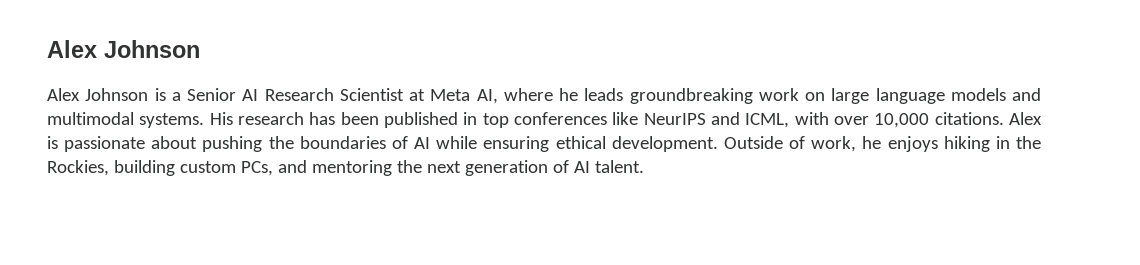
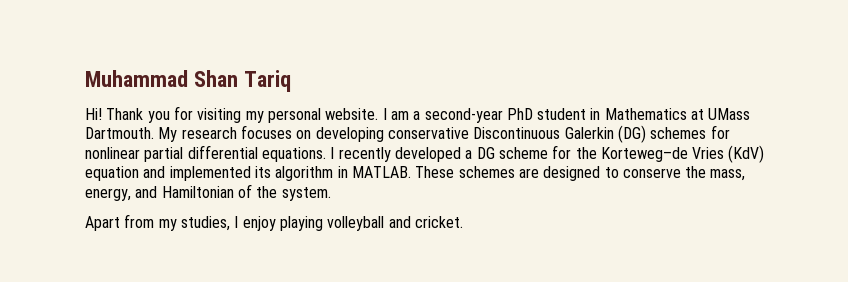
[47,40,200,58] [47,88,1041,104] [47,112,1043,128] [47,136,1041,152] [47,160,644,176] Alex Johnson // Alex Johnson is a Senior AI Research Scientist at Meta AI, where he leads groundbreaking work on large language models and multimodal systems. His research has been published in top conferences like NeurIPS and ICML, with over 10,000 citations. Alex is passionate about pushing the boundaries of AI while ensuring ethical development. Outside of work, he enjoys hiking in the Rockies, building custom PCs, and mentoring the next generation of AI talent. -> [85,70,291,92] [85,106,751,123] [85,125,730,143] [85,145,765,163] [85,166,746,181] [85,184,331,201] [85,214,463,231] Muhammad Shan Tariq // Hi! Thank you for visiting my personal website. I am a second-year PhD student in Mathematics at UMass Dartmouth. My research focuses on developing conservative Discontinuous Galerkin (DG) schemes for nonlinear partial differential equations. I recently developed a DG scheme for the Korteweg–de Vries (KdV) equation and implemented its algorithm in MATLAB. These schemes are designed to conserve the mass, energy, and Hamiltonian of the system. // Apart from my studies, I enjoy playing volleyball and cricket.

